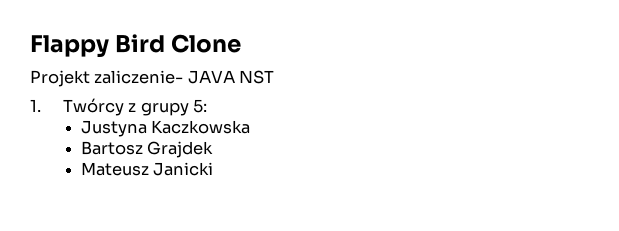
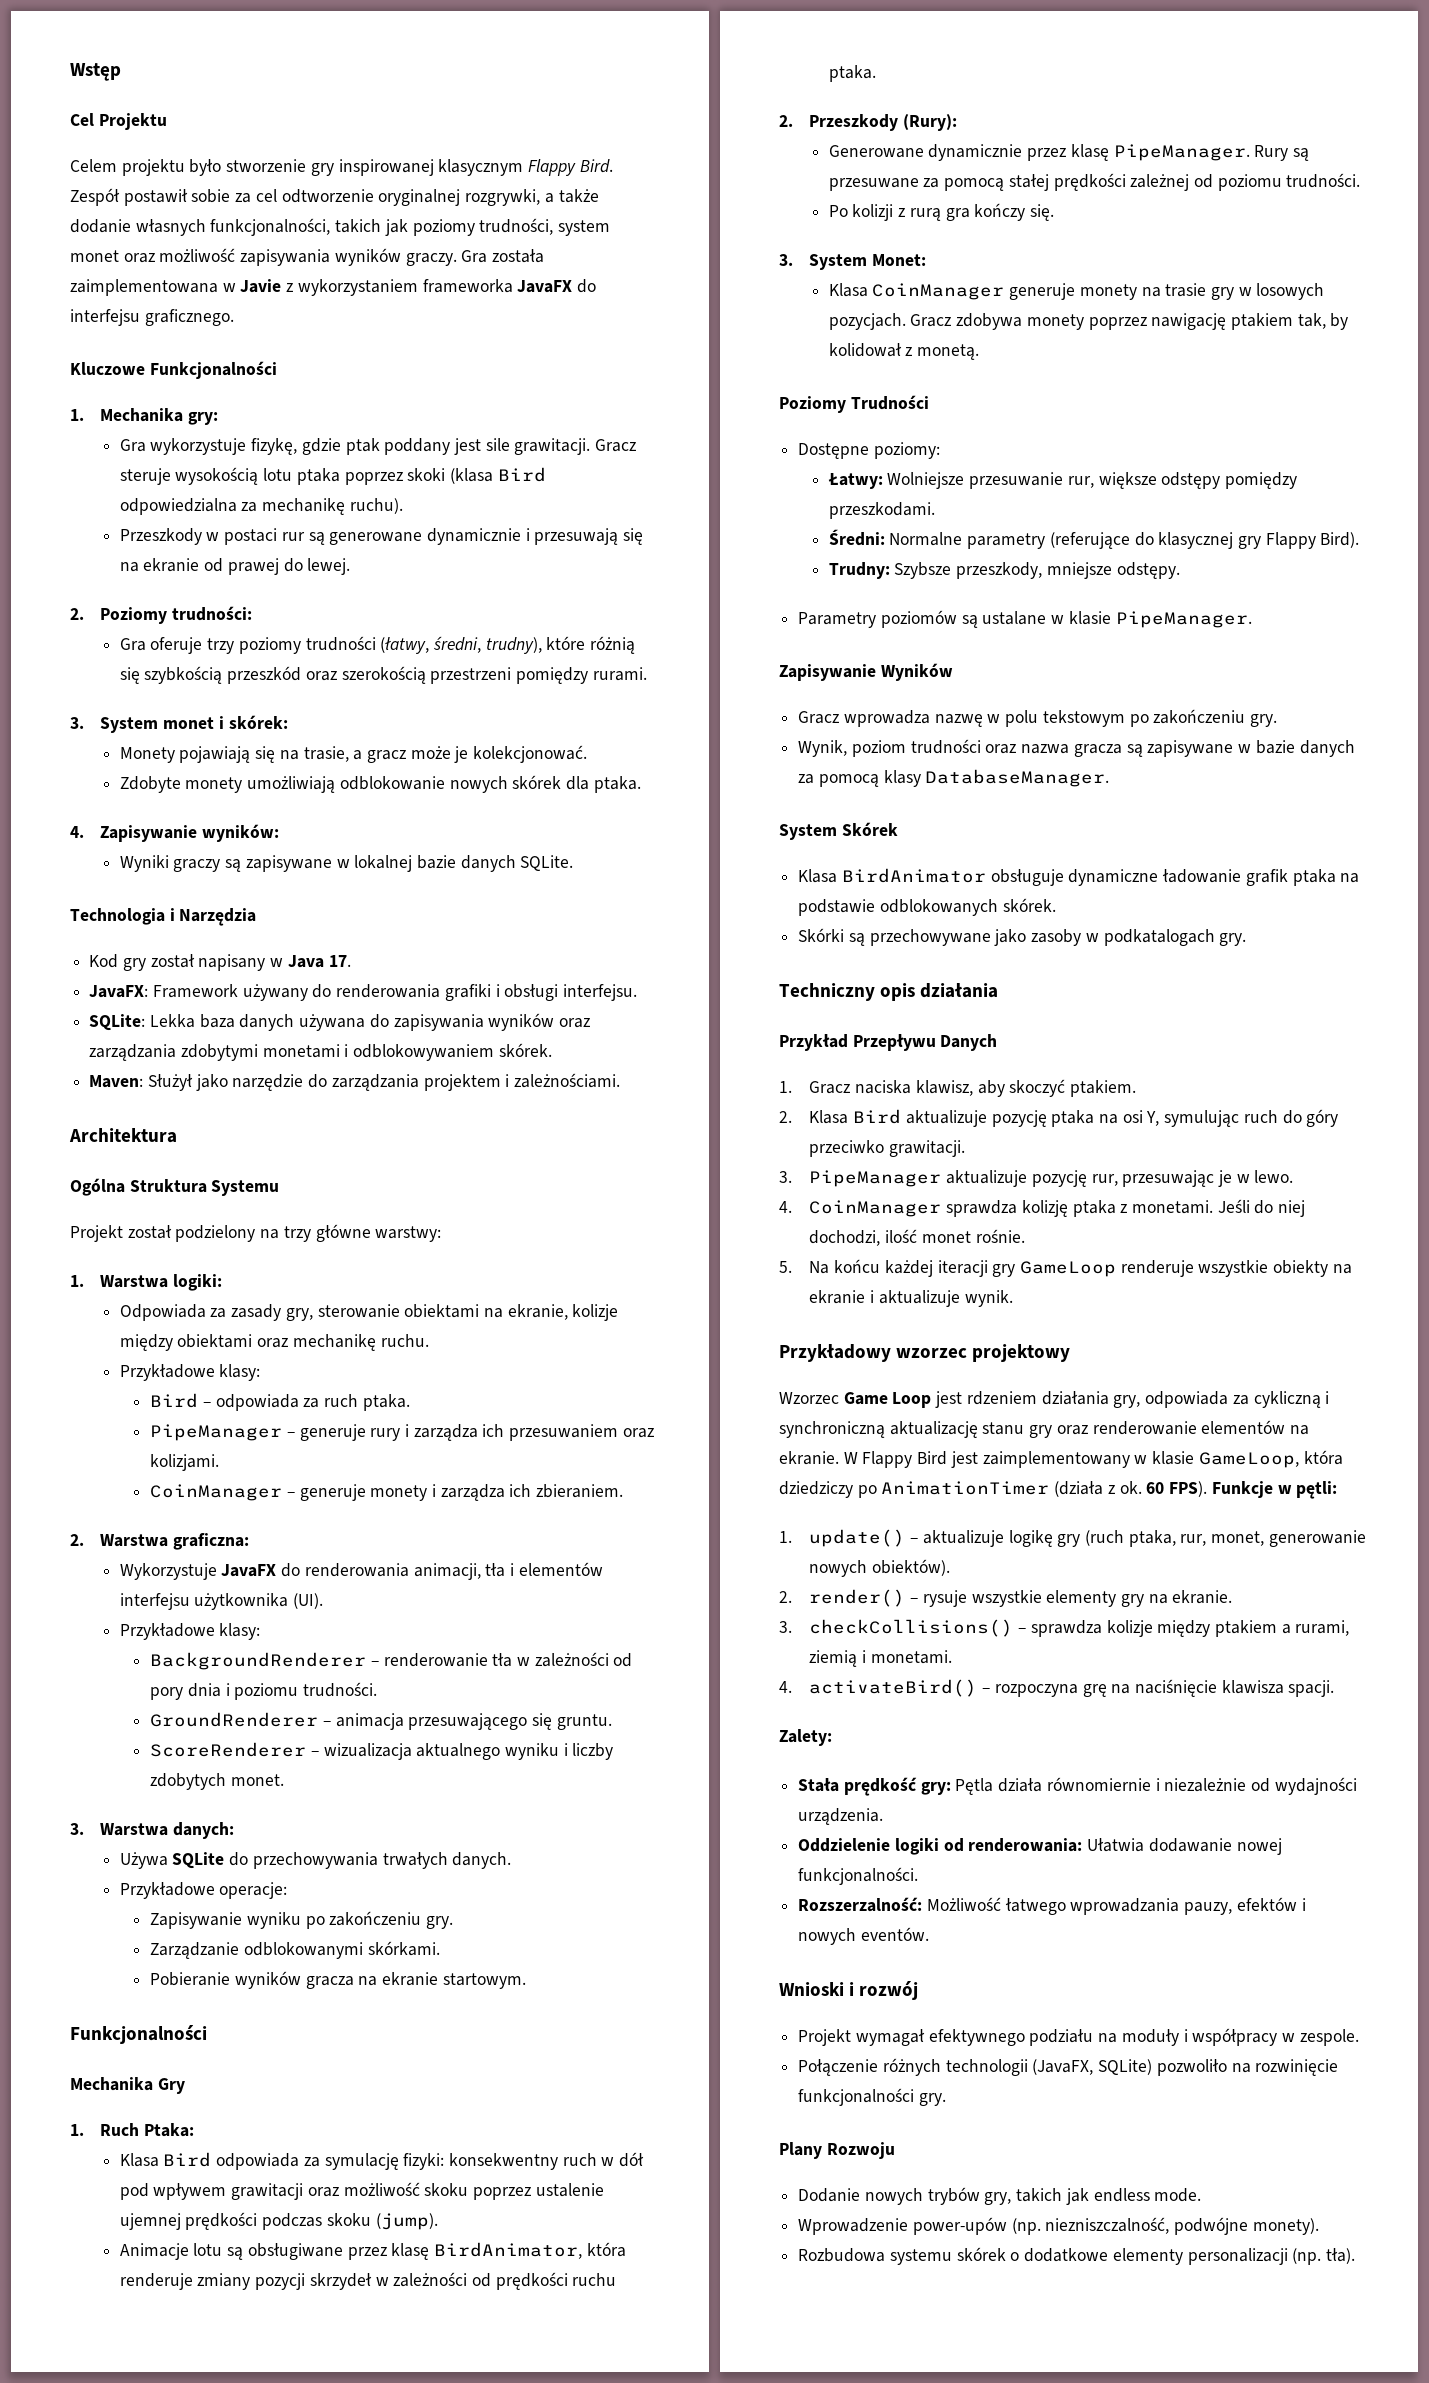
[30,34,242,57] [30,70,275,87] [30,98,208,116] [80,120,251,137] [80,141,214,158] [80,162,214,176] Flappy Bird Clone // Projekt zaliczenie- JAVA NST // 1. Twórcy z grupy 5: // Justyna Kaczkowska // Bartosz Grajdek // Mateusz Janicki -> [70,63,121,81] [70,113,167,130] [70,159,613,176] [70,188,599,206] [70,218,611,236] [70,248,545,266] [70,279,597,296] [70,309,234,326] [70,361,277,379] [70,408,219,425] [119,438,637,455] [119,467,546,485] [119,498,403,515] [119,528,644,545] [119,558,351,575] [70,606,253,624] [119,636,636,654] [119,666,647,684] [70,715,288,733] [119,745,588,763] [119,775,641,793] [70,824,280,842] [119,855,574,872] [70,908,257,926] [89,954,351,971] [89,984,638,1001] [89,1013,591,1031] [89,1043,552,1061] [89,1073,621,1091] [69,1128,177,1143] [70,1178,280,1196] [70,1224,442,1242] [70,1274,223,1291] [119,1304,619,1321] [119,1334,429,1351] [119,1364,261,1381] [150,1393,410,1411] [150,1424,654,1441] [150,1454,220,1471] [150,1484,624,1501] [70,1533,250,1550] [119,1562,603,1580] [119,1593,324,1610] [119,1623,261,1640] [150,1652,633,1670] [150,1682,377,1700] [150,1712,612,1730] [150,1742,614,1760] [150,1773,284,1790] [70,1822,235,1839] [119,1852,512,1869] [119,1882,288,1899] [150,1911,453,1929] [150,1941,440,1959] [150,1971,526,1989] [70,2025,207,2044] [70,2077,185,2094] [70,2123,195,2137] [119,2152,645,2170] [119,2182,604,2200] [119,2212,438,2230] [119,2242,626,2260] [119,2272,617,2290] [828,65,876,82] [779,114,958,131] [828,144,1309,161] [828,173,1361,191] [828,203,1054,221] [779,254,927,270] [828,283,1325,300] [828,313,1349,330] [828,343,980,360] [779,395,929,413] [798,442,940,459] [827,472,1297,489] [828,502,935,519] [828,529,1360,549] [828,562,1180,579] [798,610,1252,628] [779,663,953,681] [798,709,1278,727] [798,739,1355,757] [798,769,1110,787] [779,822,898,840] [798,868,1360,886] [798,898,1056,916] [798,928,1247,946] [779,983,999,1001] [779,1034,998,1051] [779,1079,1137,1097] [779,1109,1339,1127] [809,1140,966,1157] [779,1170,1294,1187] [779,1199,1306,1217] [809,1229,1025,1246] [779,1259,1352,1277] [809,1290,1013,1307] [779,1344,1071,1362] [779,1391,1330,1408] [779,1420,1310,1438] [779,1450,1343,1468] [779,1481,1338,1499] [779,1529,1366,1547] [809,1559,951,1577] [779,1589,1233,1607] [779,1619,1350,1637] [809,1650,952,1667] [779,1679,1335,1697] [779,1729,832,1746] [798,1777,1357,1796] [798,1808,884,1825] [798,1838,1282,1855] [798,1867,919,1885] [798,1897,1306,1915] [798,1927,929,1945] [779,1981,919,2000] [798,2028,1359,2046] [798,2058,1339,2076] [798,2088,946,2106] [779,2142,895,2159] [798,2187,1202,2205] [798,2217,1319,2235] [798,2247,1356,2265] Wstęp // Cel Projektu // Celem projektu było stworzenie gry inspirowanej klasycznym Flappy Bird. Zespół postawił sobie za cel odtworzenie oryginalnej rozgrywki, a także dodanie własnych funkcjonalności, takich jak poziomy trudności, system monet oraz możliwość zapisywania wyników graczy. Gra została zaimplementowana w Javie z wykorzystaniem frameworka JavaFX do interfejsu graficznego. // Kluczowe Funkcjonalności // 1. Mechanika gry: // Gra wykorzystuje fizykę, gdzie ptak poddany jest sile grawitacji. Gracz steruje wysokością lotu ptaka poprzez skoki (klasa Bird odpowiedzialna za mechanikę ruchu). // Przeszkody w postaci rur są generowane dynamicznie i przesuwają się na ekranie od prawej do lewej. // 2. Poziomy trudności: // Gra oferuje trzy poziomy trudności (łatwy, średni, trudny), które różnią się szybkością przeszkód oraz szerokością przestrzeni pomiędzy rurami. // 3. System monet i skórek: // Monety pojawiają się na trasie, a gracz może je kolekcjonować. // Zdobyte monety umożliwiają odblokowanie nowych skórek dla ptaka. // 4. Zapisywanie wyników: // Wyniki graczy są zapisywane w lokalnej bazie danych SQLite. // Technologia i Narzędzia // Kod gry został napisany w Java 17. // JavaFX: Framework używany do renderowania grafiki i obsługi interfejsu. // SQLite: Lekka baza danych używana do zapisywania wyników oraz zarządzania zdobytymi monetami i odblokowywaniem skórek. // Maven: Służył jako narzędzie do zarządzania projektem i zależnościami. // Architektura // Ogólna Struktura Systemu // Projekt został podzielony na trzy główne warstwy: // 1. Warstwa logiki: // Odpowiada za zasady gry, sterowanie obiektami na ekranie, kolizje między obiektami oraz mechanikę ruchu. // Przykładowe klasy: // Bird – odpowiada za ruch ptaka. // PipeManager – generuje rury i zarządza ich przesuwaniem oraz kolizjami. // CoinManager – generuje monety i zarządza ich zbieraniem. // 2. Warstwa graficzna: // Wykorzystuje JavaFX do renderowania animacji, tła i elementów interfejsu użytkownika (UI). // Przykładowe klasy: // BackgroundRenderer – renderowanie tła w zależności od pory dnia i poziomu trudności. // GroundRenderer – animacja przesuwającego się gruntu. // ScoreRenderer – wizualizacja aktualnego wyniku i liczby zdobytych monet. // 3. Warstwa danych: // Używa SQLite do przechowywania trwałych danych. // Przykładowe operacje: // Zapisywanie wyniku po zakończeniu gry. // Zarządzanie odblokowanymi skórkami. // Pobieranie wyników gracza na ekranie startowym. // Funkcjonalności // Mechanika Gry // 1. Ruch Ptaka: // Klasa Bird odpowiada za symulację fizyki: konsekwentny ruch w dół pod wpływem grawitacji oraz możliwość skoku poprzez ustalenie ujemnej prędkości podczas skoku (jump). // Animacje lotu są obsługiwane przez klasę BirdAnimator, która renderuje zmiany pozycji skrzydeł w zależności od prędkości ruchu ptaka. // 2. Przeszkody (Rury): // Generowane dynamicznie przez klasę PipeManager. Rury są przesuwane za pomocą stałej prędkości zależnej od poziomu trudności. // Po kolizji z rurą gra kończy się. // 3. System Monet: // Klasa CoinManager generuje monety na trasie gry w losowych pozycjach. Gracz zdobywa monety poprzez nawigację ptakiem tak, by kolidował z monetą. // Poziomy Trudności // Dostępne poziomy: // Łatwy: Wolniejsze przesuwanie rur, większe odstępy pomiędzy przeszkodami. // Średni: Normalne parametry (referujące do klasycznej gry Flappy Bird). // Trudny: Szybsze przeszkody, mniejsze odstępy. // Parametry poziomów są ustalane w klasie PipeManager. // Zapisywanie Wyników // Gracz wprowadza nazwę w polu tekstowym po zakończeniu gry. // Wynik, poziom trudności oraz nazwa gracza są zapisywane w bazie danych za pomocą klasy DatabaseManager. // System Skórek // Klasa BirdAnimator obsługuje dynamiczne ładowanie grafik ptaka na podstawie odblokowanych skórek. // Skórki są przechowywane jako zasoby w podkatalogach gry. // Techniczny opis działania // Przykład Przepływu Danych // 1. Gracz naciska klawisz, aby skoczyć ptakiem. // 2. Klasa Bird aktualizuje pozycję ptaka na osi Y, symulując ruch do góry przeciwko grawitacji. // 3. PipeManager aktualizuje pozycję rur, przesuwając je w lewo. // 4. CoinManager sprawdza kolizję ptaka z monetami. Jeśli do niej dochodzi, ilość monet rośnie. // 5. Na końcu każdej iteracji gry GameLoop renderuje wszystkie obiekty na ekranie i aktualizuje wynik. // Przykładowy wzorzec projektowy // Wzorzec Game Loop jest rdzeniem działania gry, odpowiada za cykliczną i synchroniczną aktualizację stanu gry oraz renderowanie elementów na ekranie. W Flappy Bird jest zaimplementowany w klasie GameLoop, która dziedziczy po AnimationTimer (działa z ok. 60 FPS). Funkcje w pętli: // 1. update() – aktualizuje logikę gry (ruch ptaka, rur, monet, generowanie nowych obiektów). // 2. render() – rysuje wszystkie elementy gry na ekranie. // 3. checkCollisions() – sprawdza kolizje między ptakiem a rurami, ziemią i monetami. // 4. activateBird() – rozpoczyna grę na naciśnięcie klawisza spacji. // Zalety: // Stała prędkość gry: Pętla działa równomiernie i niezależnie od wydajności urządzenia. // Oddzielenie logiki od renderowania: Ułatwia dodawanie nowej funkcjonalności. // Rozszerzalność: Możliwość łatwego wprowadzania pauzy, efektów i nowych eventów. // Wnioski i rozwój // Projekt wymagał efektywnego podziału na moduły i współpracy w zespole. // Połączenie różnych technologii (JavaFX, SQLite) pozwoliło na rozwinięcie funkcjonalności gry. // Plany Rozwoju // Dodanie nowych trybów gry, takich jak endless mode. // Wprowadzenie power-upów (np. niezniszczalność, podwójne monety). // Rozbudowa systemu skórek o dodatkowe elementy personalizacji (np. tła).

